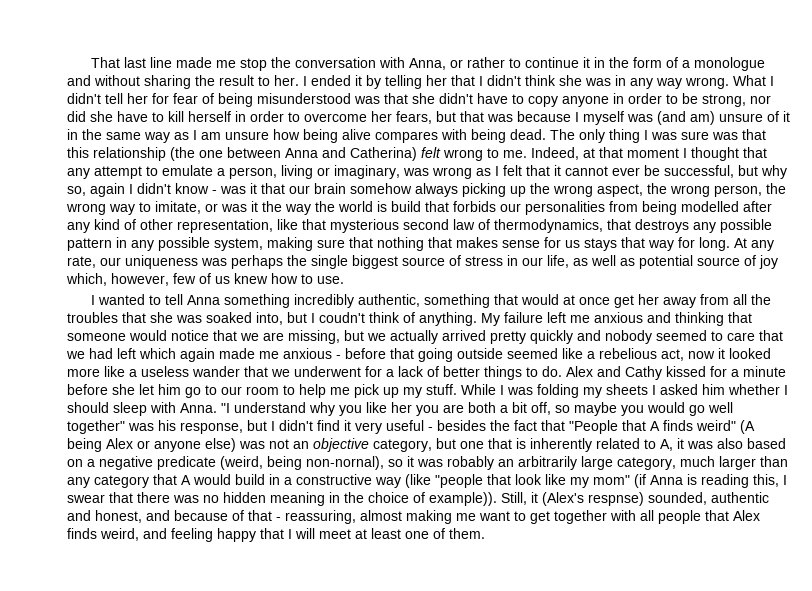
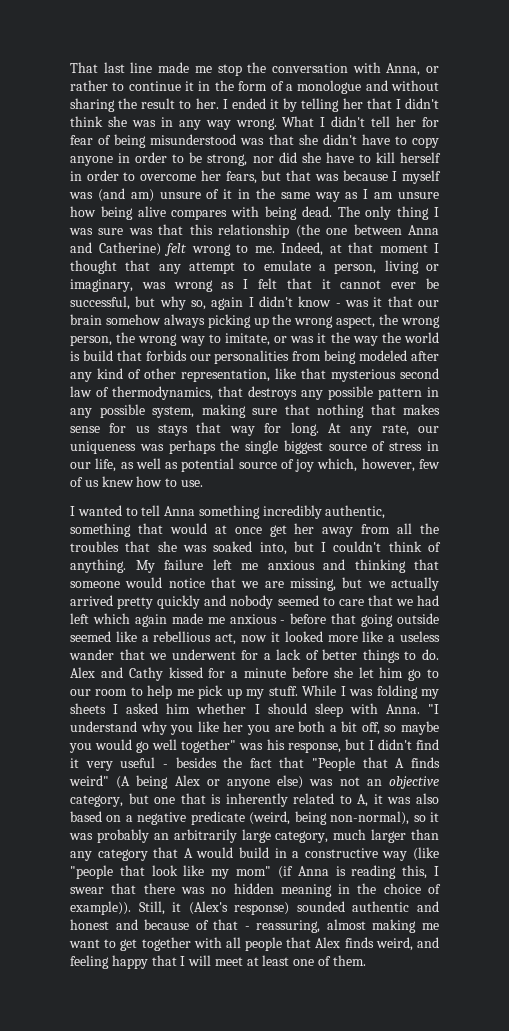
[350,147,417,161] Catherina) -> [98,242,161,256] Catherine)
[681,201,739,212] modelled -> [359,350,408,361] modeled
[319,312,365,323] coudn't -> [333,541,382,552] couldn't
[599,348,657,359] rebelious -> [153,631,212,642] rebellious
[306,456,384,470] non-nornal), -> [330,811,410,825] non-normal),
[447,456,494,470] robably -> [96,829,149,843] probably
[588,492,707,506] respnse) sounded, -> [234,901,345,915] response) sounded
[95,510,142,523] honest, -> [70,919,109,930] honest

